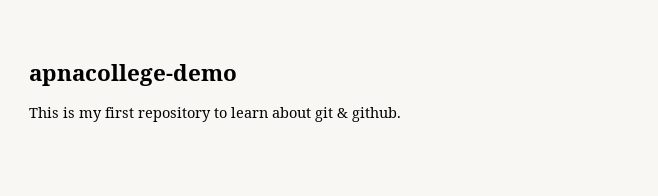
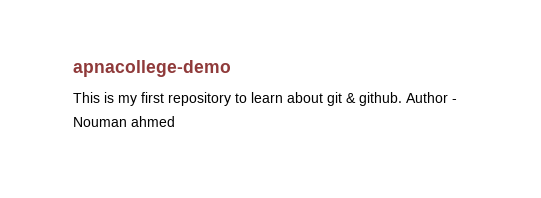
(401, 114) none -> [406,92,457,103] [73,116,175,127] Author - Nouman ahmed

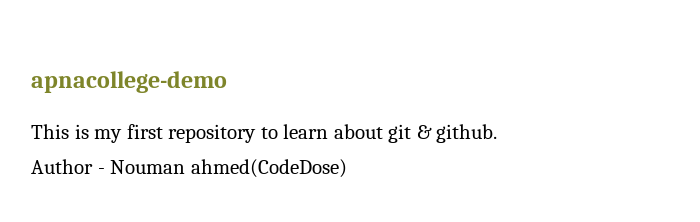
(402, 99) none -> (498, 133) //
[131,116,175,127] ahmed -> [190,159,347,178] ahmed(CodeDose)

